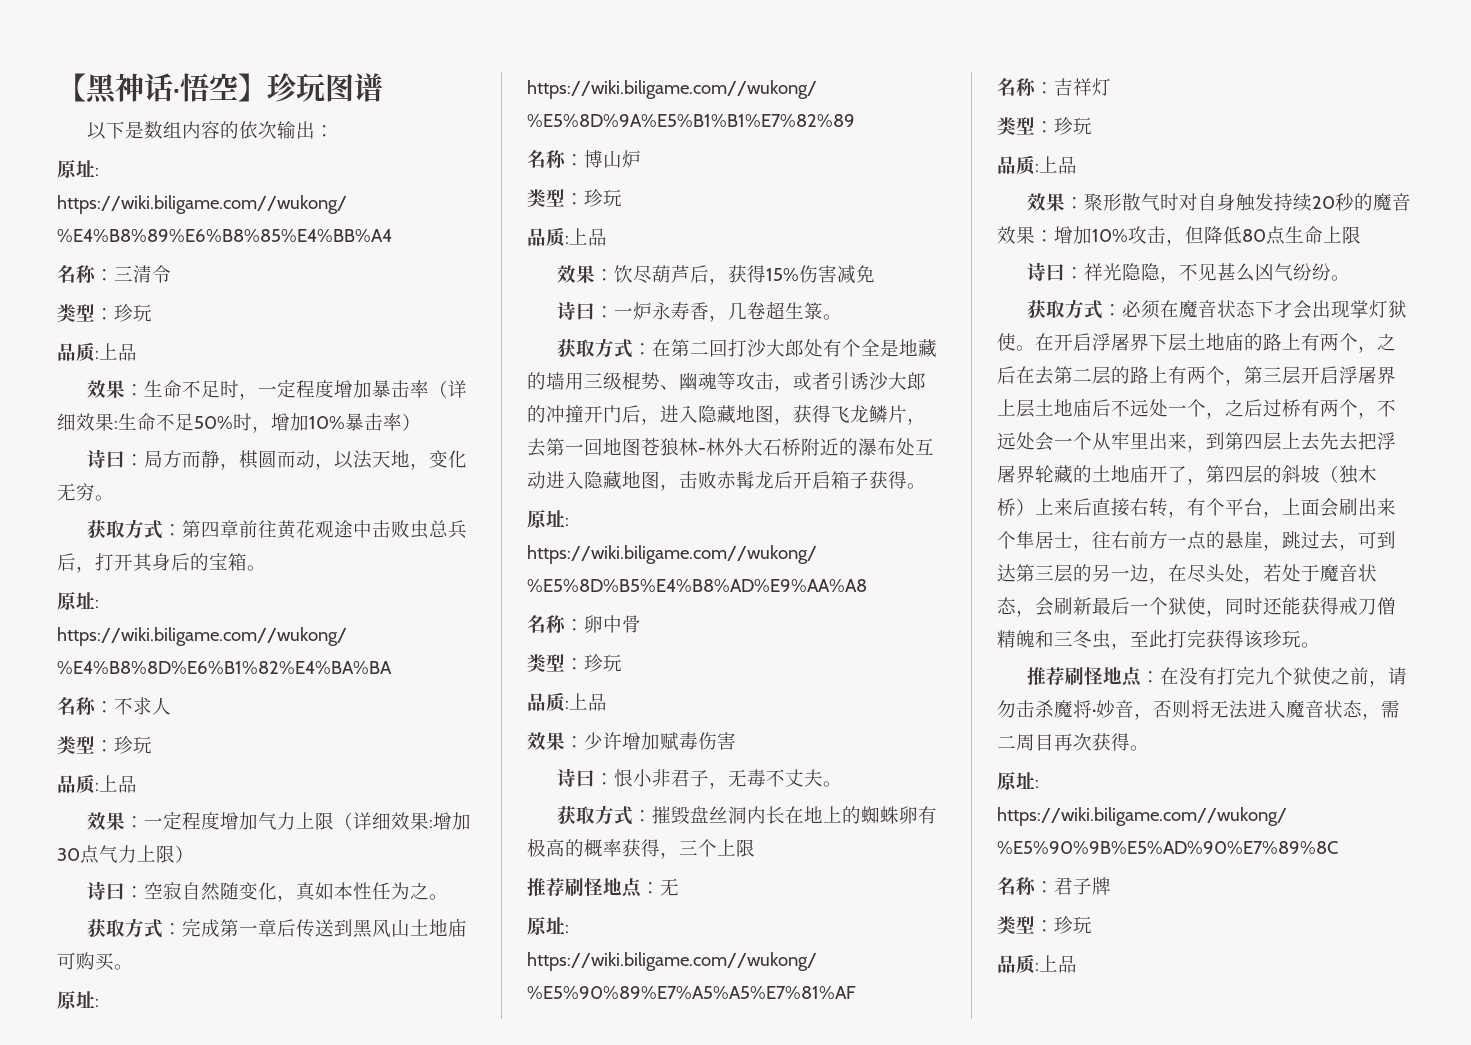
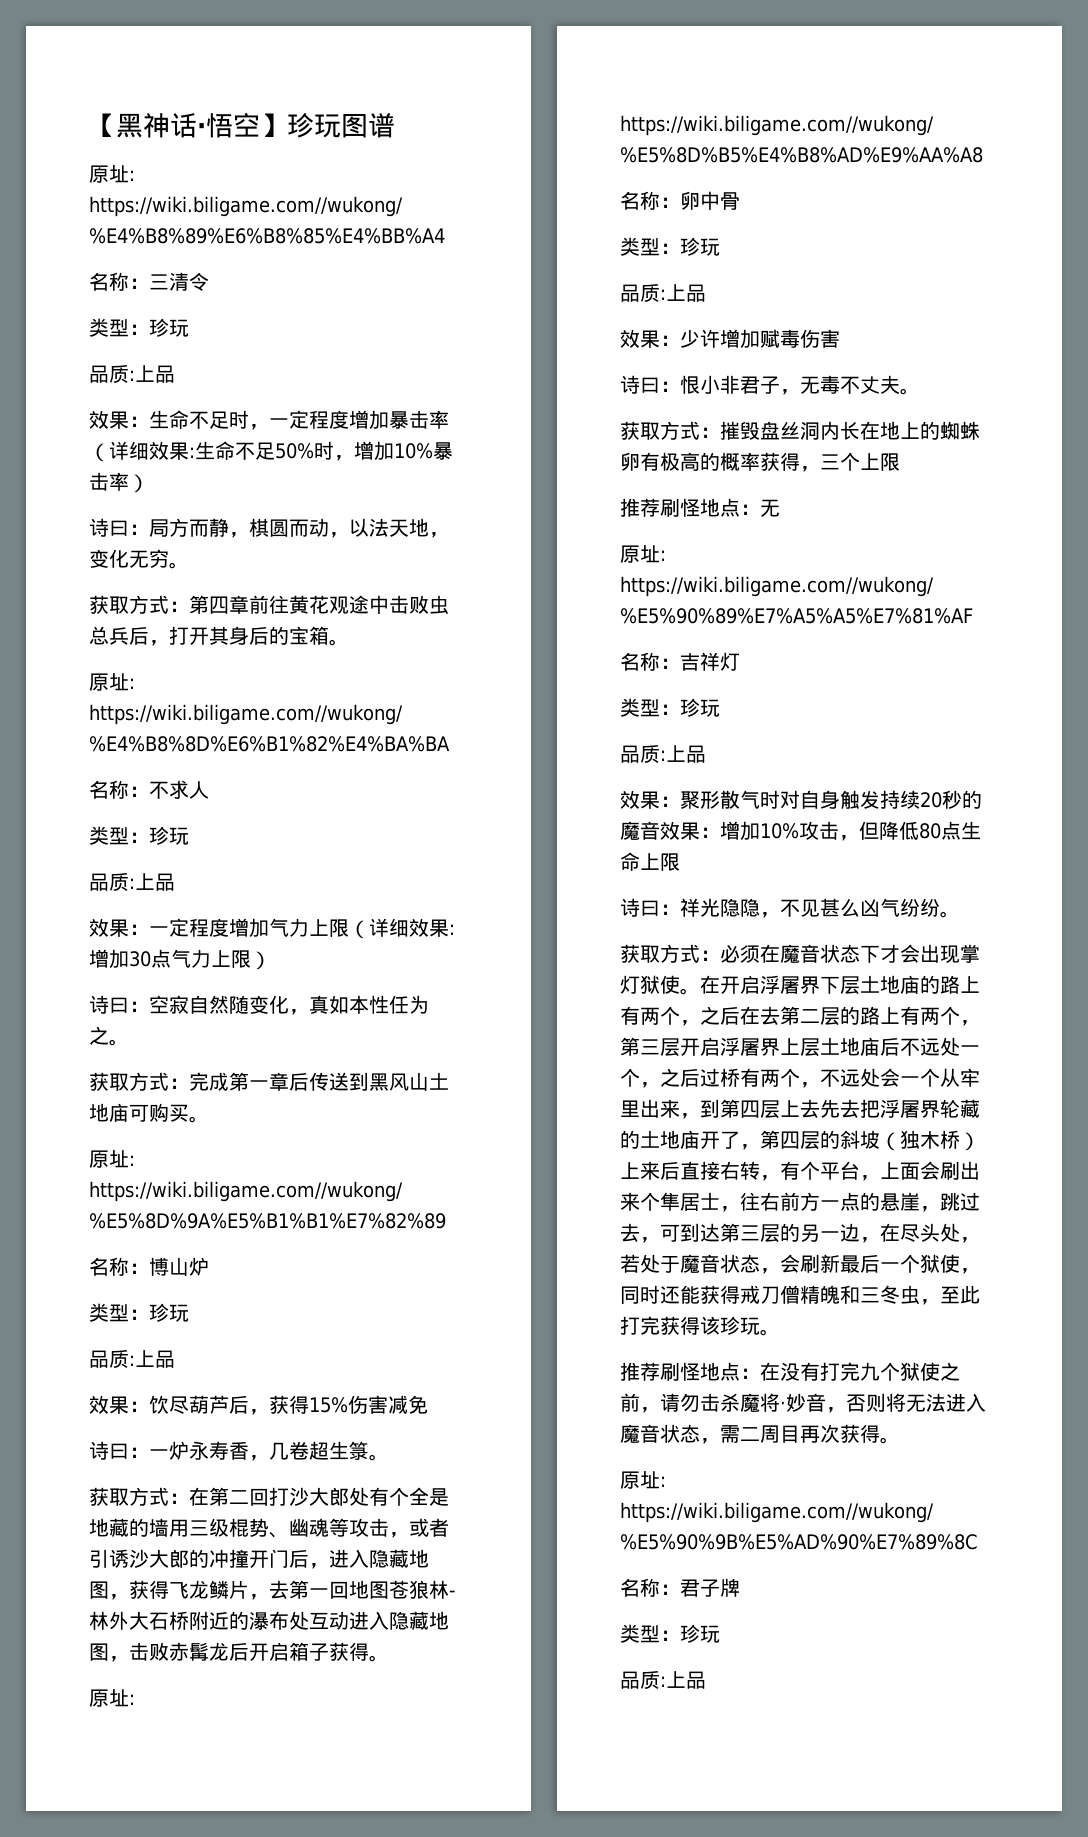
[87,121,335,140] // 以下是数组内容的依次输出： -> (395, 125) none

